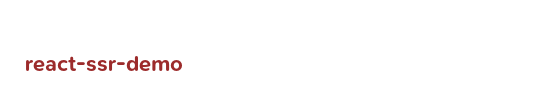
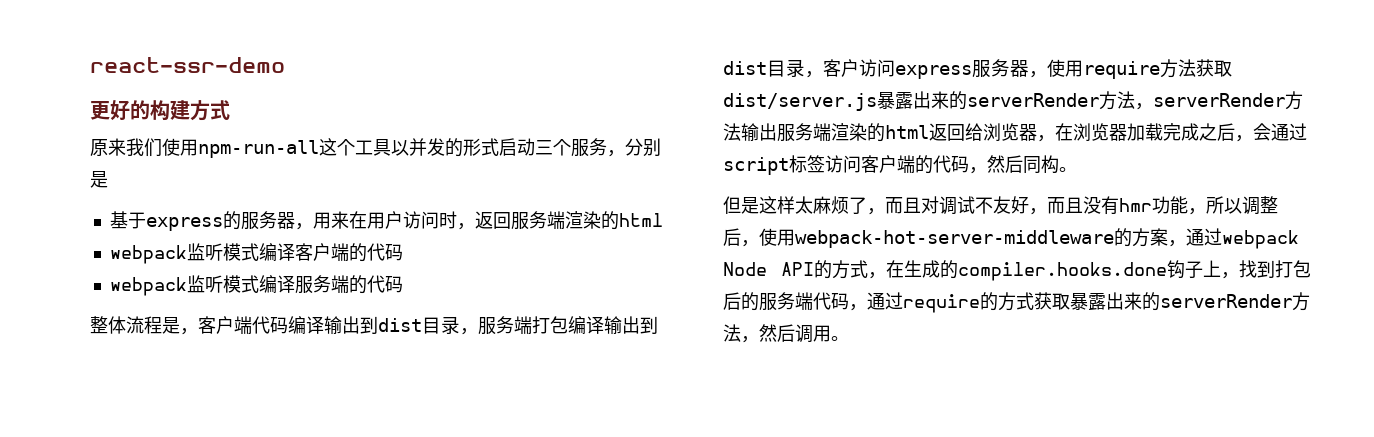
(183, 64) none -> [90,100,230,121] [90,138,661,158] [90,171,108,188] [109,211,663,231] [109,243,403,264] [109,275,403,296] [90,316,658,335] [723,59,1232,79] [723,91,1303,111] [723,123,1307,142] [723,155,1077,175] [723,196,1278,215] [723,228,1299,249] [723,260,1311,281] [723,292,1310,313] [723,324,849,343] // 更好的构建方式 // 原来我们使用npm-run-all这个工具以并发的形式启动三个服务，分别是 // 基于express的服务器，用来在用户访问时，返回服务端渲染的html // webpack监听模式编译客户端的代码 // webpack监听模式编译服务端的代码 // 整体流程是，客户端代码编译输出到dist目录，服务端打包编译输出到dist目录，客户访问express服务器，使用require方法获取dist/server.js暴露出来的serverRender方法，serverRender方法输出服务端渲染的html返回给浏览器，在浏览器加载完成之后，会通过script标签访问客户端的代码，然后同构。 // 但是这样太麻烦了，而且对调试不友好，而且没有hmr功能，所以调整后，使用webpack-hot-server-middleware的方案，通过webpack Node API的方式，在生成的compiler.hooks.done钩子上，找到打包后的服务端代码，通过require的方式获取暴露出来的serverRender方法，然后调用。

